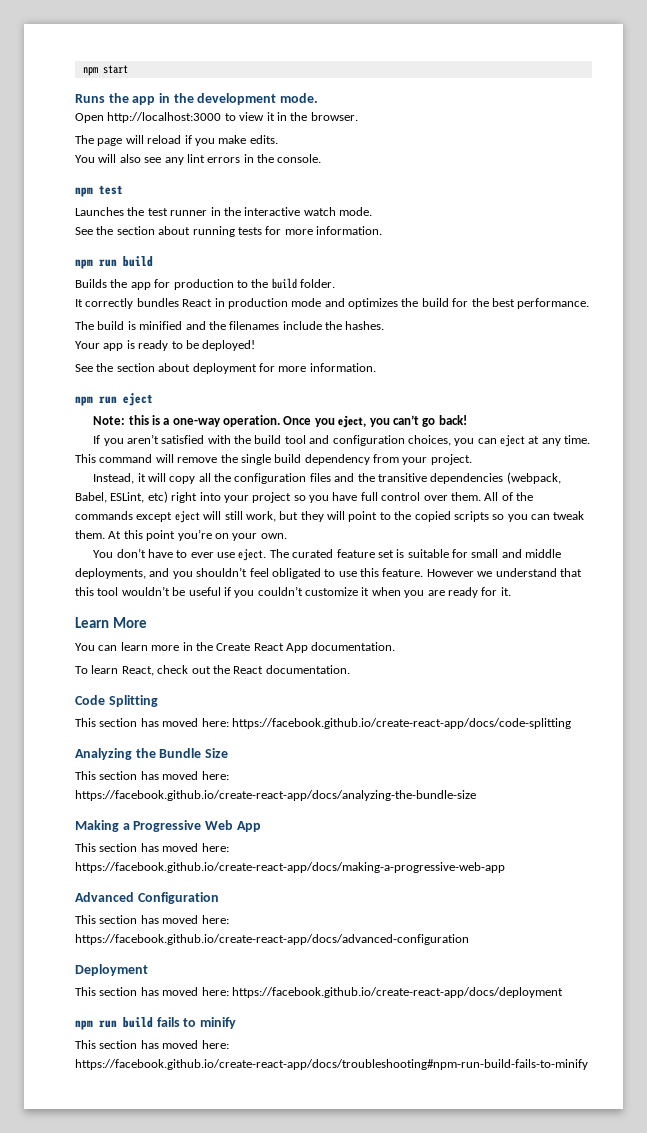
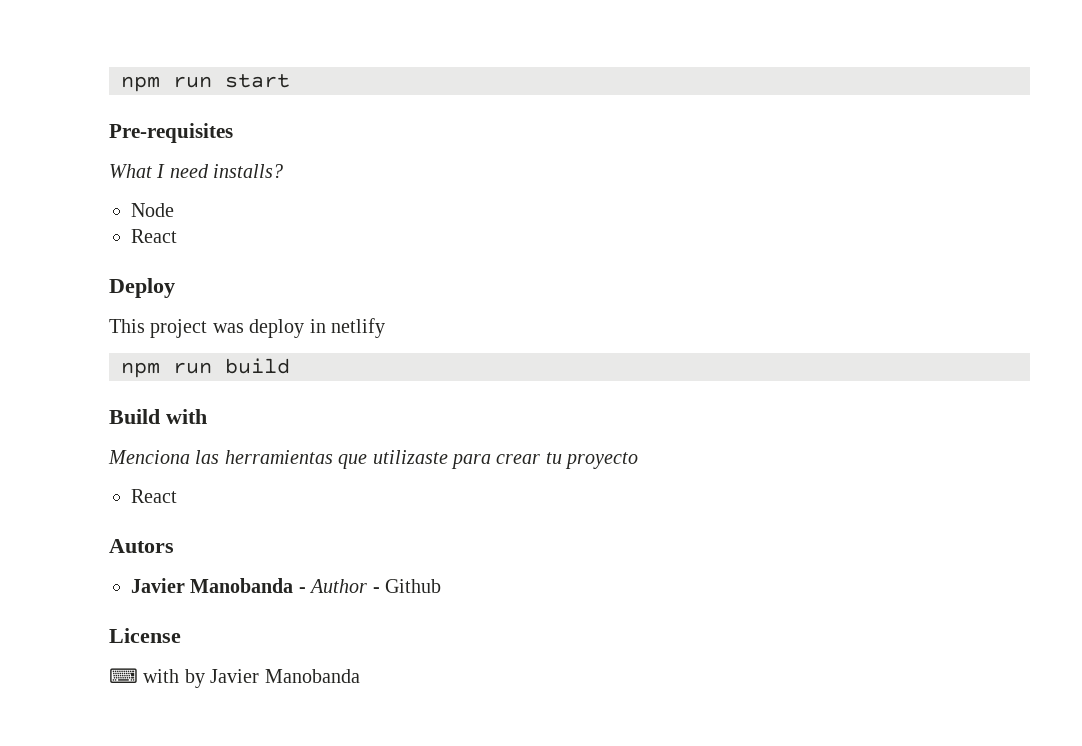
[82,67,98,76] npm -> [121,76,212,92] npm run
[75,93,318,105] [75,112,358,123] [75,135,278,146] [75,154,322,165] [75,185,123,197] [75,207,372,216] [75,226,382,237] [75,256,153,269] [75,278,335,290] [75,298,590,309] [75,321,385,330] [75,340,256,351] [75,363,376,374] [75,393,153,406] [93,415,467,428] [93,434,591,447] [75,454,472,465] [93,472,561,484] [75,491,533,503] [75,511,585,523] [75,529,287,541] [93,548,562,561] [75,567,582,579] [75,586,511,598] [75,617,147,628] [75,642,396,653] [75,665,350,676] [75,695,158,707] [75,718,571,729] [75,748,228,760] [75,771,229,780] [75,790,476,801] [75,820,261,832] [75,843,229,852] [75,862,505,873] [75,892,219,904] [75,915,229,924] [75,934,469,945] [75,964,148,976] [75,987,563,998] [75,1017,236,1030] [75,1040,229,1049] [75,1059,588,1070] Runs the app in the development mode. // Open http://localhost:3000 to view it in the browser. // The page will reload if you make edits. // You will also see any lint errors in the console. // npm test // Launches the test runner in the interactive watch mode. // See the section about running tests for more information. // npm run build // Builds the app for production to the build folder. // It correctly bundles React in production mode and optimizes the build for the best performance. // The build is minified and the filenames include the hashes. // Your app is ready to be deployed! // See the section about deployment for more information. // npm run eject // Note: this is a one-way operation. Once you eject, you can’t go back! // If you aren’t satisfied with the build tool and configuration choices, you can eject at any time. This command will remove the single build dependency from your project. // Instead, it will copy all the configuration files and the transitive dependencies (webpack, Babel, ESLint, etc) right into your project so you have full control over them. All of the commands except eject will still work, but they will point to the copied scripts so you can tweak them. At this point you’re on your own. // You don’t have to ever use eject. The curated feature set is suitable for small and middle deployments, and you shouldn’t feel obligated to use this feature. However we understand that this tool wouldn’t be useful if you couldn’t customize it when you are ready for it. // Learn More // You can learn more in the Create React App documentation. // To learn React, check out the React documentation. // Code Splitting // This section has moved here: https://facebook.github.io/create-react-app/docs/code-splitting // Analyzing the Bundle Size // This section has moved here: https://facebook.github.io/create-react-app/docs/analyzing-the-bundle-size // Making a Progressive Web App // This section has moved here: https://facebook.github.io/create-react-app/docs/making-a-progressive-web-app // Advanced Configuration // This section has moved here: https://facebook.github.io/create-react-app/docs/advanced-configuration // Deployment // This section has moved here: https://facebook.github.io/create-react-app/docs/deployment // npm run build fails to minify // This section has moved here: https://facebook.github.io/create-react-app/docs/troubleshooting#npm-run-build-fails-to-minify -> [109,123,233,143] [109,164,284,178] [131,203,174,217] [131,229,177,243] [109,278,175,298] [109,318,385,338] [121,358,290,378] [109,409,207,424] [108,450,639,469] [131,489,177,503] [109,539,174,553] [131,578,441,593] [109,628,181,643] [109,668,360,688] Pre-requisites // What I need installs? // Node // React // Deploy // This project was deploy in netlify // npm run build // Build with // Menciona las herramientas que utilizaste para crear tu proyecto // React // Autors // Javier Manobanda - Author - Github // License // ⌨ with by Javier Manobanda

